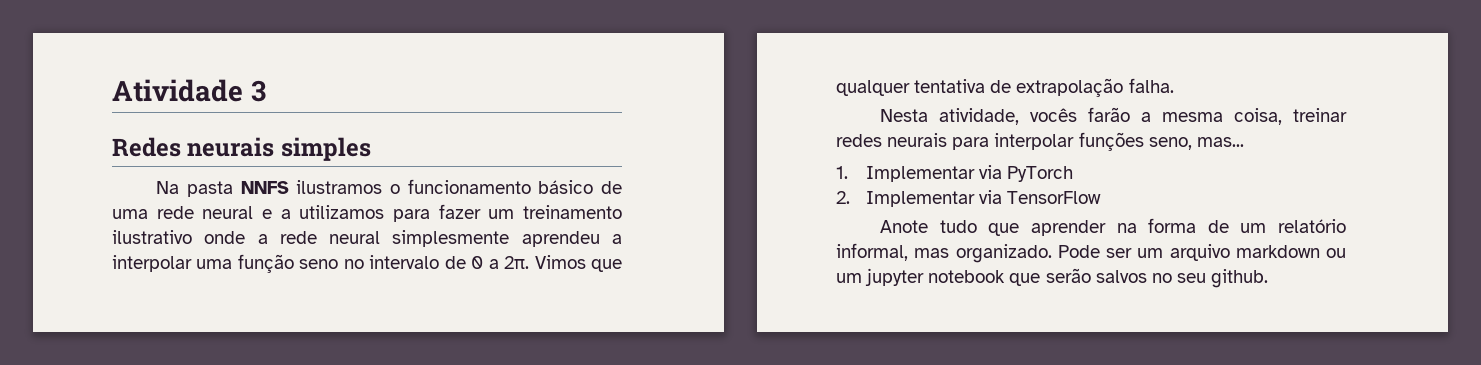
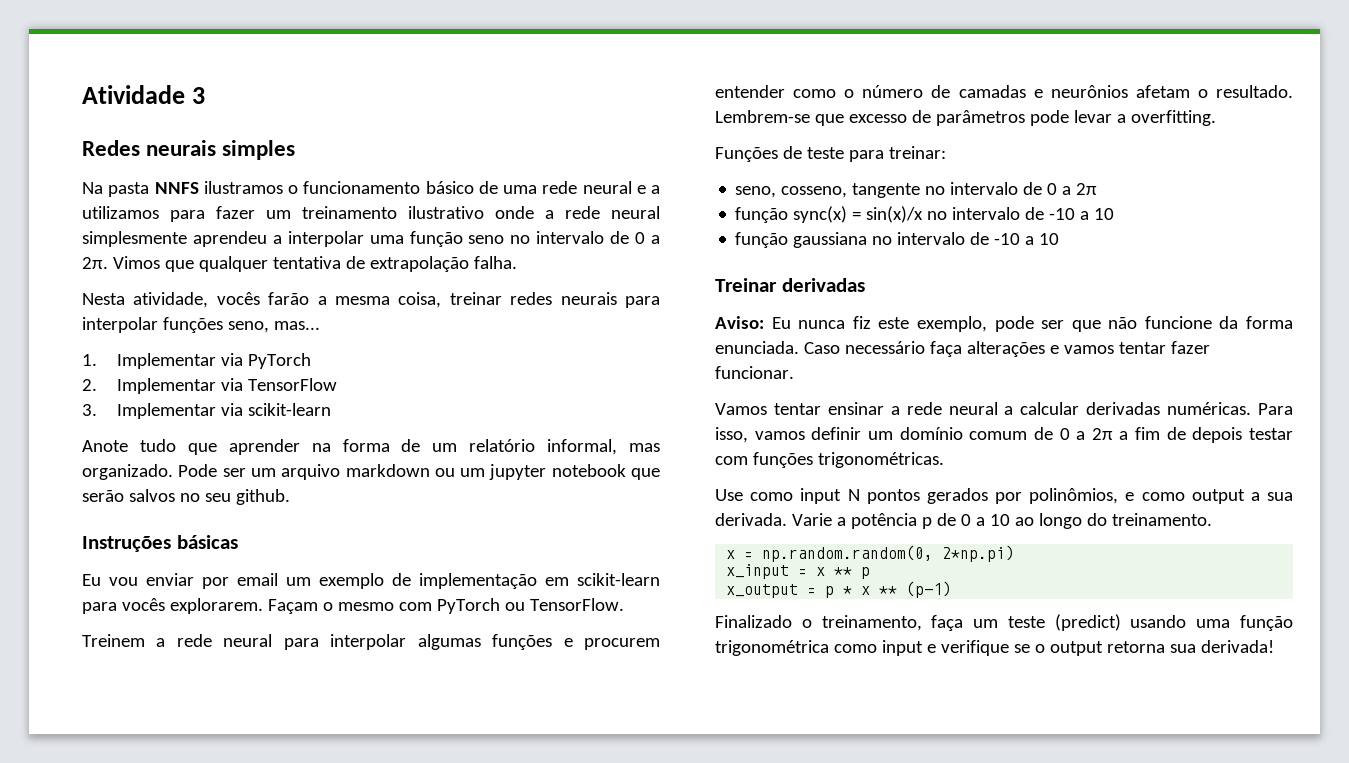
(1102, 197) none -> [82,403,331,419] // 3. Implementar via scikit-learn
(1269, 278) none -> [82,535,238,552] [82,573,660,589] [82,598,624,614] [82,634,660,650] [715,85,1293,98] [715,110,1216,126] [715,146,946,162] [735,182,1098,198] [735,206,1115,223] [735,232,1060,248] [715,278,865,292] [715,316,1293,332] [715,341,1210,357] [715,366,794,379] [715,402,1293,415] [715,427,1293,443] [715,452,944,468] [715,488,1293,504] [715,513,1212,529] [726,545,1015,562] [726,564,871,579] [726,581,952,598] [715,614,1293,631] [715,640,1274,656] // Instruções básicas // Eu vou enviar por email um exemplo de implementação em scikit-learn para vocês explorarem. Façam o mesmo com PyTorch ou TensorFlow. // Treinem a rede neural para interpolar algumas funções e procurem entender como o número de camadas e neurônios afetam o resultado. Lembrem-se que excesso de parâmetros pode levar a overfitting. // Funções de teste para treinar: // seno, cosseno, tangente no intervalo de 0 a 2π // função sync(x) = sin(x)/x no intervalo de -10 a 10 // função gaussiana no intervalo de -10 a 10 // Treinar derivadas // Aviso: Eu nunca fiz este exemplo, pode ser que não funcione da forma enunciada. Caso necessário faça alterações e vamos tentar fazer funcionar. // Vamos tentar ensinar a rede neural a calcular derivadas numéricas. Para isso, vamos definir um domínio comum de 0 a 2π a fim de depois testar com funções trigonométricas. // Use como input N pontos gerados por polinômios, e como output a sua derivada. Varie a potência p de 0 a 10 ao longo do treinamento. // x = np.random.random(0, 2*np.pi) // x_input = x ** p // x_output = p * x ** (p-1) // Finalizado o treinamento, faça um teste (predict) usando uma função trigonométrica como input e verifique se o output retorna sua derivada!

